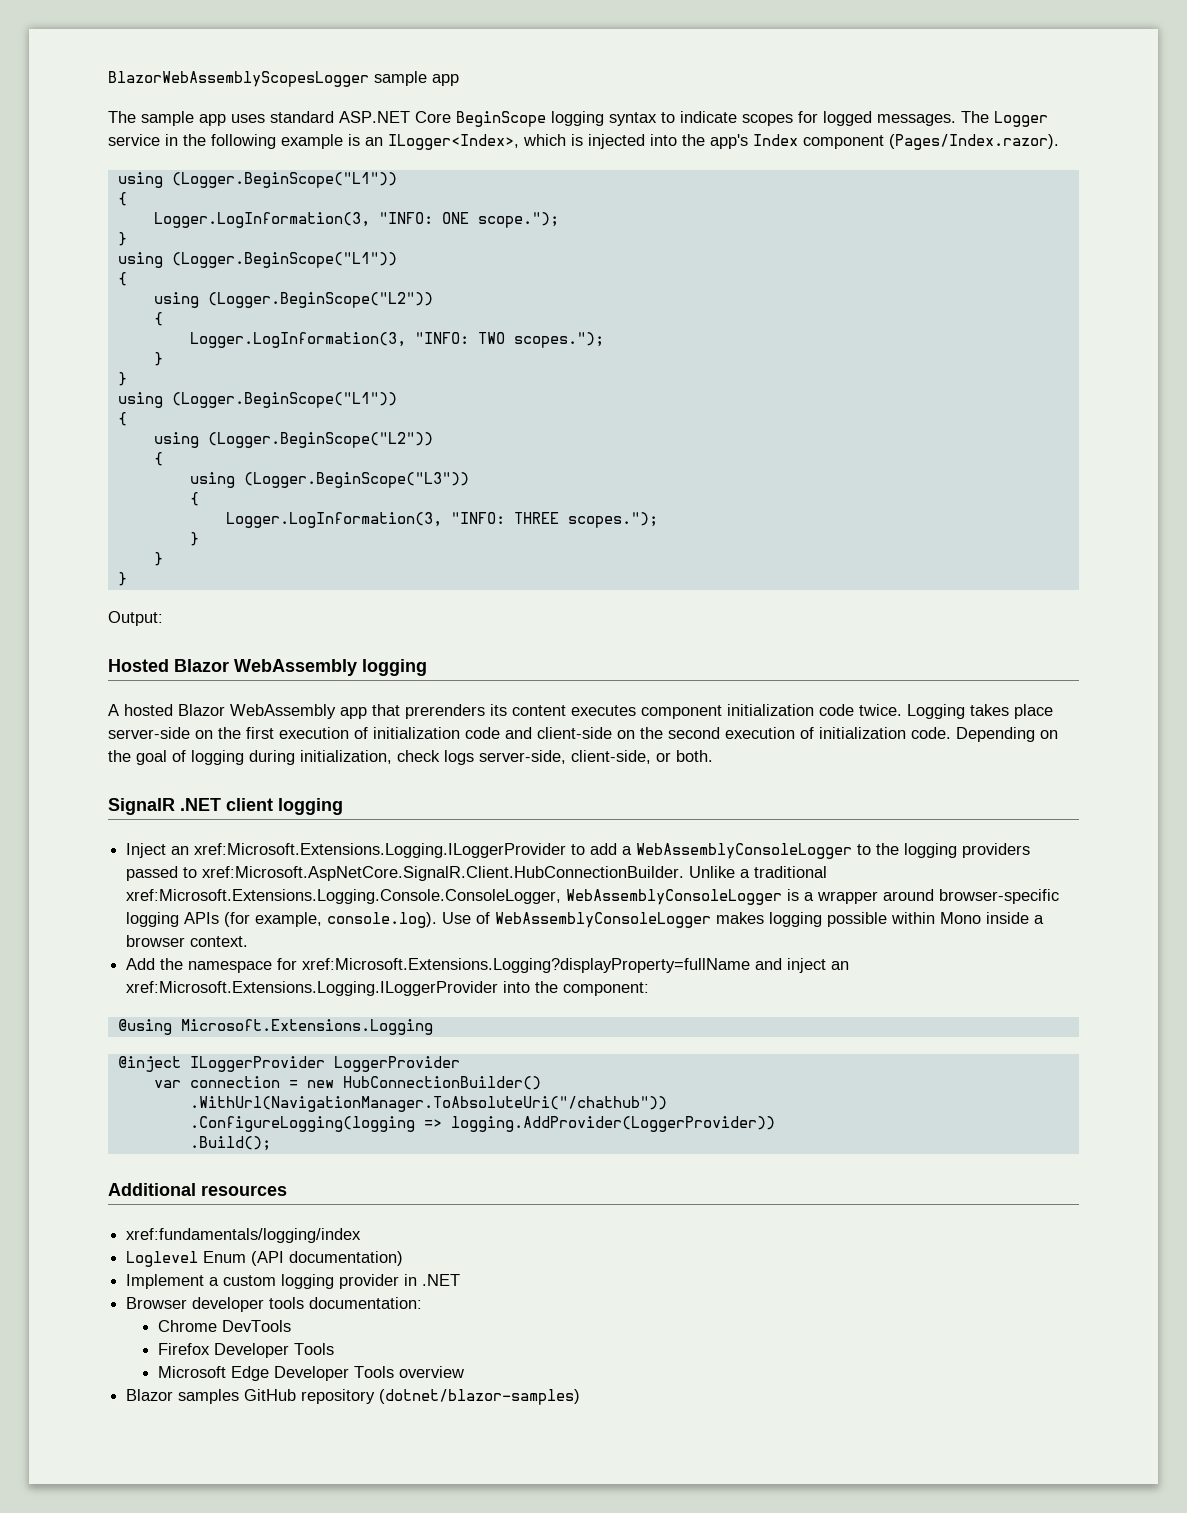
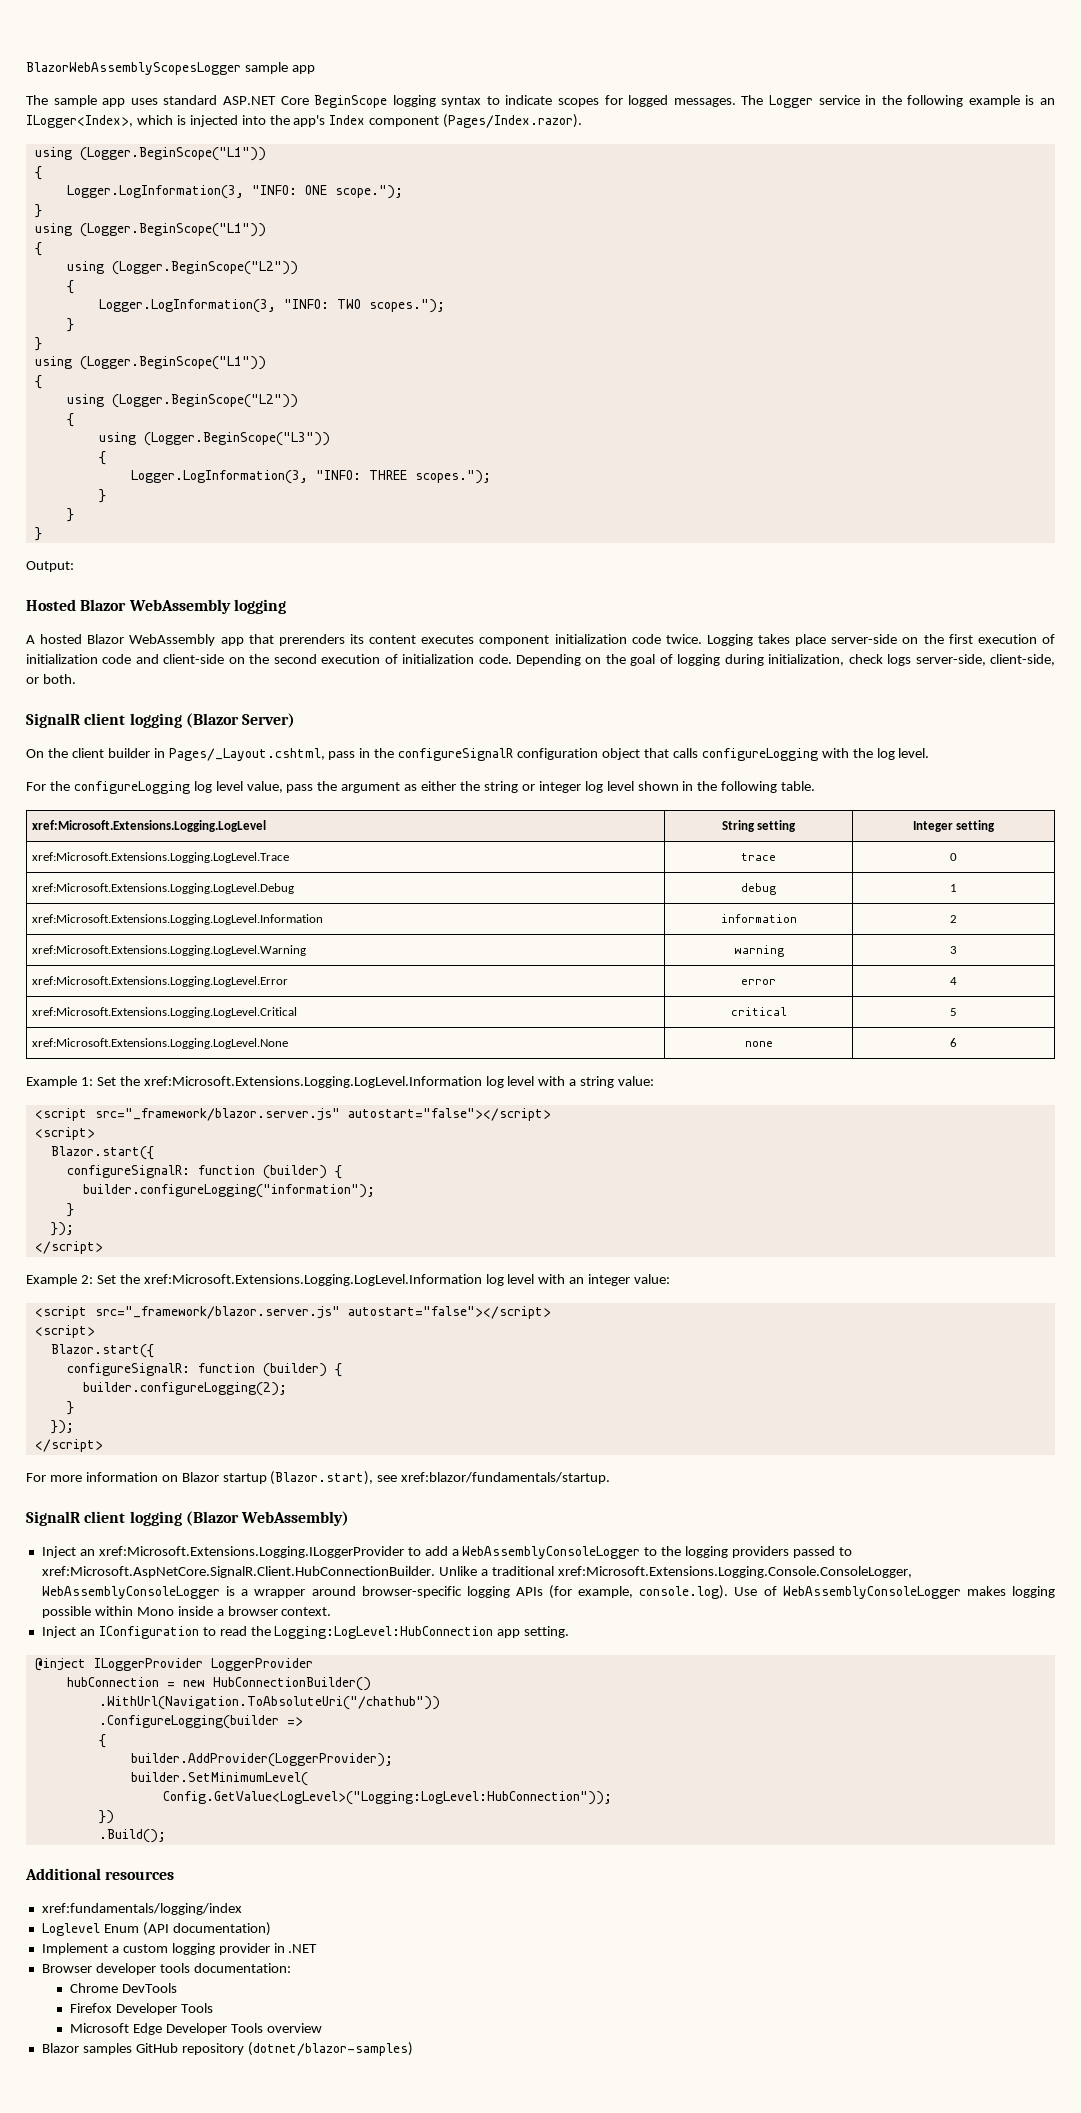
[180,798,343,815] .NET client logging -> [84,713,296,728] [26,748,930,761] [26,781,816,794] [32,820,267,832] [721,820,797,832] [912,820,996,832] [32,852,290,863] [741,853,776,861] [950,853,957,861] [32,883,295,894] [741,883,776,895] [950,884,957,892] [32,914,324,925] [720,914,797,923] [950,915,957,923] [32,945,307,956] [733,945,784,957] [950,946,957,954] [32,976,289,987] [741,979,776,985] [950,977,957,985] [32,1007,298,1018] [730,1007,787,1016] [950,1008,957,1016] [32,1038,289,1049] [744,1041,773,1047] [950,1038,957,1047] [26,1076,655,1088] [34,1108,551,1121] [34,1127,95,1140] [50,1146,154,1160] [66,1165,342,1179] [82,1184,375,1198] [66,1203,74,1217] [50,1222,74,1236] [34,1241,103,1254] [26,1274,671,1286] [34,1306,551,1319] [34,1325,95,1338] [50,1344,154,1358] [66,1363,342,1377] [82,1382,287,1396] [66,1401,74,1415] [50,1420,74,1434] [34,1439,103,1452] [26,1471,611,1485] [26,1511,350,1526] client logging (Blazor Server) // On the client builder in Pages/_Layout.cshtml, pass in the configureSignalR configuration object that calls configureLogging with the log level. // For the configureLogging log level value, pass the argument as either the string or integer log level shown in the following table. // xref:Microsoft.Extensions.Logging.LogLevel | String setting | Integer setting // xref:Microsoft.Extensions.Logging.LogLevel.Trace | trace | 0 // xref:Microsoft.Extensions.Logging.LogLevel.Debug | debug | 1 // xref:Microsoft.Extensions.Logging.LogLevel.Information | information | 2 // xref:Microsoft.Extensions.Logging.LogLevel.Warning | warning | 3 // xref:Microsoft.Extensions.Logging.LogLevel.Error | error | 4 // xref:Microsoft.Extensions.Logging.LogLevel.Critical | critical | 5 // xref:Microsoft.Extensions.Logging.LogLevel.None | none | 6 // Example 1: Set the xref:Microsoft.Extensions.Logging.LogLevel.Information log level with a string value: // <script src="_framework/blazor.server.js" autostart="false"></script> // <script> // Blazor.start({ // configureSignalR: function (builder) { // builder.configureLogging("information"); // } // }); // </script> // Example 2: Set the xref:Microsoft.Extensions.Logging.LogLevel.Information log level with an integer value: // <script src="_framework/blazor.server.js" autostart="false"></script> // <script> // Blazor.start({ // configureSignalR: function (builder) { // builder.configureLogging(2); // } // }); // </script> // For more information on Blazor startup (Blazor.start), see xref:blazor/fundamentals/startup. // SignalR client logging (Blazor WebAssembly)
[126,958,850,973] [126,981,650,996] [117,1019,433,1035] Add the namespace for xref:Microsoft.Extensions.Logging?displayProperty=fullName and inject an xref:Microsoft.Extensions.Logging.ILoggerProvider into the component: // @using Microsoft.Extensions.Logging -> [41,1626,570,1639] Inject an IConfiguration to read the Logging:LogLevel:HubConnection app setting.
[153,1076,280,1088] var connection -> [66,1677,159,1687] hubConnection
[189,1096,667,1112] [189,1116,415,1132] .WithUrl(NavigationManager.ToAbsoluteUri("/chathub")) // .ConfigureLogging(logging -> [98,1696,440,1710] [98,1715,279,1729] .WithUrl(Navigation.ToAbsoluteUri("/chathub")) // .ConfigureLogging(builder
[450,1116,775,1132] logging.AddProvider(LoggerProvider)) -> [98,1734,106,1748] [130,1753,393,1767] [130,1772,308,1786] [162,1791,612,1805] [98,1810,114,1824] // { // builder.AddProvider(LoggerProvider); // builder.SetMinimumLevel( // Config.GetValue<LogLevel>("Logging:LogLevel:HubConnection")); // })

